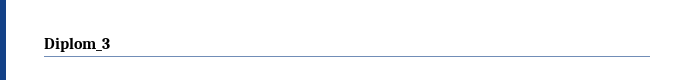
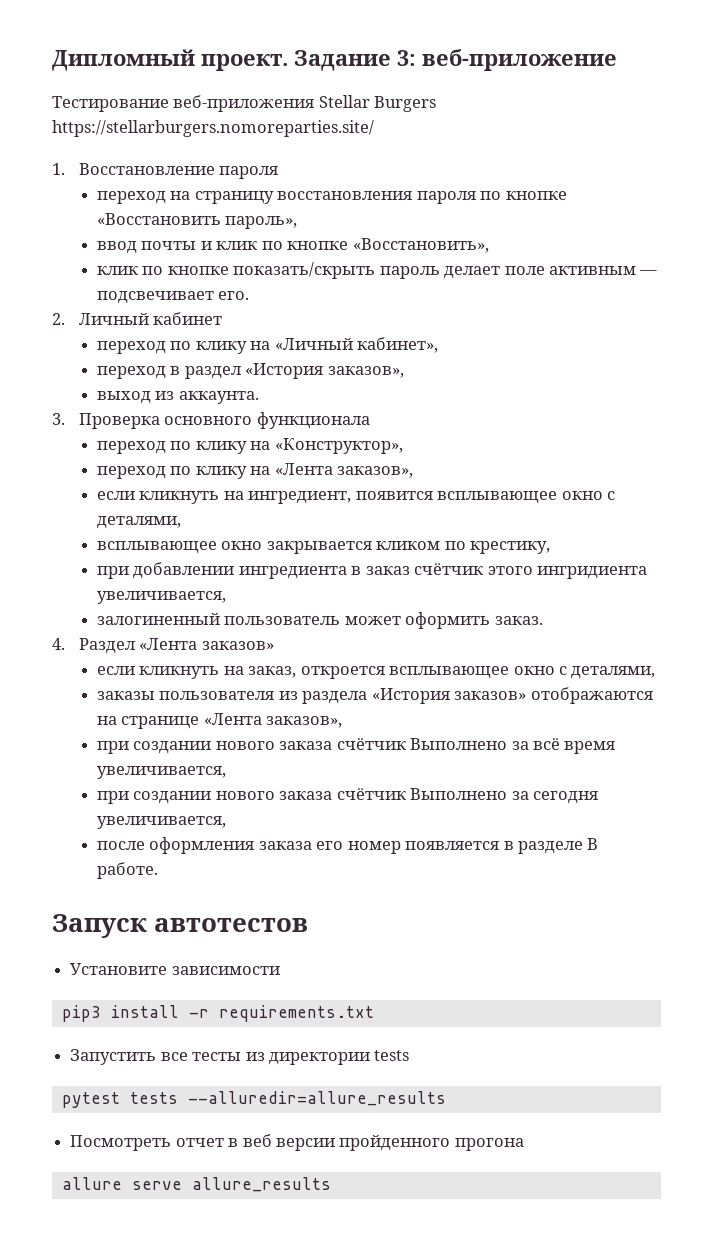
[44,37,110,52] Diplom_3 -> [52,49,617,71] [52,95,437,112] [52,120,374,137] [52,163,279,179] [96,191,567,204] [96,213,298,229] [96,238,489,254] [96,262,658,279] [96,291,250,304] [52,312,223,325] [96,337,439,354] [96,363,404,379] [96,391,259,404] [52,412,370,429] [96,438,403,454] [96,463,414,479] [96,491,615,504] [96,516,181,529] [96,541,551,554] [96,562,647,579] [96,591,226,604] [96,612,543,629] [52,638,274,654] [96,666,656,679] [96,687,653,704] [96,713,343,729] [96,738,616,754] [96,766,226,779] [96,788,598,804] [96,816,226,829] [96,837,599,854] [96,862,158,879] [52,914,309,938] [70,963,280,975] [61,1005,374,1022] [70,1049,410,1065] [61,1091,446,1108] [70,1134,524,1151] [61,1177,331,1192] Дипломный проект. Задание 3: веб-приложение // Тестирование веб-приложения Stellar Burgers https://stellarburgers.nomoreparties.site/ // 1. Восстановление пароля // переход на страницу восстановления пароля по кнопке «Восстановить пароль», // ввод почты и клик по кнопке «Восстановить», // клик по кнопке показать/скрыть пароль делает поле активным — подсвечивает его. // 2. Личный кабинет // переход по клику на «Личный кабинет», // переход в раздел «История заказов», // выход из аккаунта. // 3. Проверка основного функционала // переход по клику на «Конструктор», // переход по клику на «Лента заказов», // если кликнуть на ингредиент, появится всплывающее окно с деталями, // всплывающее окно закрывается кликом по крестику, // при добавлении ингредиента в заказ счётчик этого ингридиента увеличивается, // залогиненный пользователь может оформить заказ. // 4. Раздел «Лента заказов» // если кликнуть на заказ, откроется всплывающее окно с деталями, // заказы пользователя из раздела «История заказов» отображаются на странице «Лента заказов», // при создании нового заказа счётчик Выполнено за всё время увеличивается, // при создании нового заказа счётчик Выполнено за сегодня увеличивается, // после оформления заказа его номер появляется в разделе В работе. // Запуск автотестов // Установите зависимости // pip3 install -r requirements.txt // Запустить все тесты из директории tests // pytest tests --alluredir=allure_results // Посмотреть отчет в веб версии пройденного прогона // allure serve allure_results

